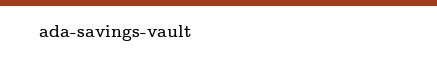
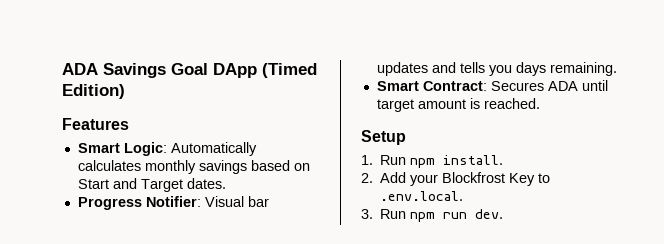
[39,25,192,41] ada-savings-vault -> [62,63,317,78] [62,84,125,99] [62,118,129,130] [77,142,257,156] [77,160,310,174] [77,178,226,192] [77,196,269,210] [376,62,617,76] [376,80,608,91] [376,98,540,112] [361,130,406,145] [361,155,504,168] [361,172,551,186] [380,191,464,201] [361,209,504,222] ADA Savings Goal DApp (Timed Edition) // Features // Smart Logic: Automatically calculates monthly savings based on Start and Target dates. // Progress Notifier: Visual bar updates and tells you days remaining. // Smart Contract: Secures ADA until target amount is reached. // Setup // 1. Run npm install. // 2. Add your Blockfrost Key to .env.local. // 3. Run npm run dev.

